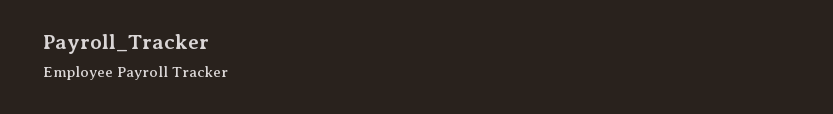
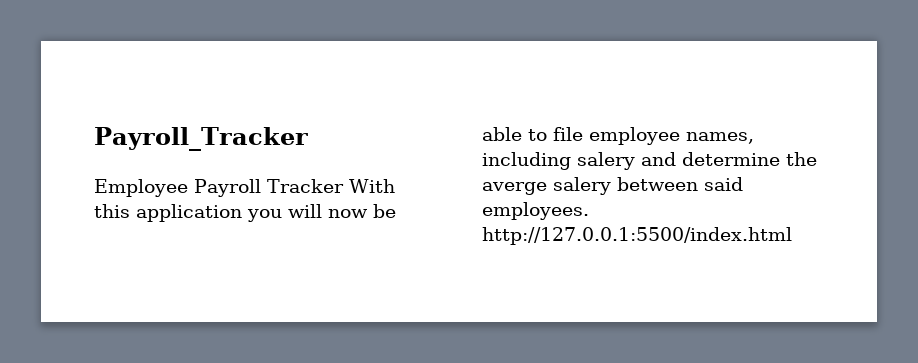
(229, 71) none -> [348,179,395,193] [94,204,396,222] [482,127,754,145] [482,152,817,170] [482,177,743,195] [482,202,589,220] [482,227,792,245] With this application you will now be able to file employee names, including salery and determine the averge salery between said employees. http://127.0.0.1:5500/index.html

